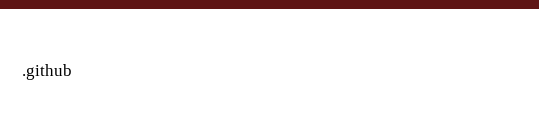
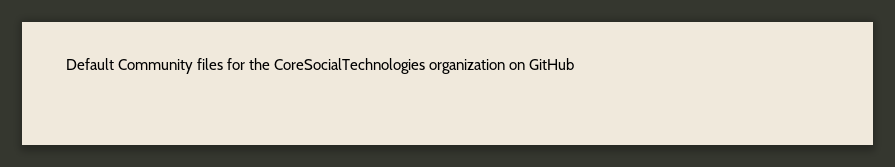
[22,64,72,80] .github -> [66,58,575,74] Default Community files for the CoreSocialTechnologies organization on GitHub

